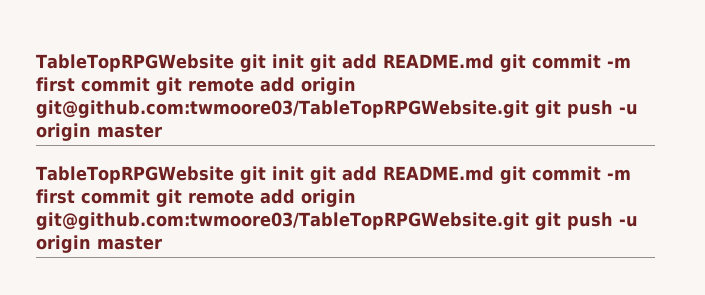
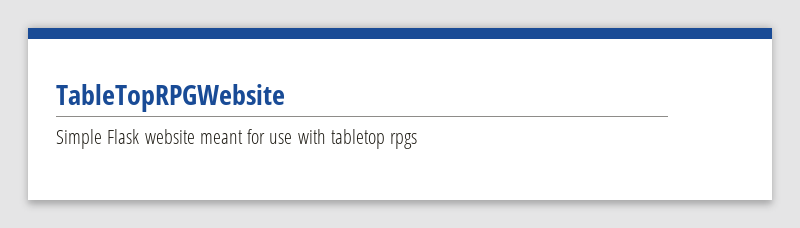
[36,54,631,72] [36,77,356,95] [36,100,638,118] [36,123,162,141] [36,166,631,184] [36,189,356,207] [36,212,638,230] [36,235,162,253] TableTopRPGWebsite git init git add README.md git commit -m first commit git remote add origin git@github.com:twmoore03/TableTopRPGWebsite.git git push -u origin master // TableTopRPGWebsite git init git add README.md git commit -m first commit git remote add origin git@github.com:twmoore03/TableTopRPGWebsite.git git push -u origin master -> [56,84,285,112] [56,129,418,149] TableTopRPGWebsite // Simple Flask website meant for use with tabletop rpgs

